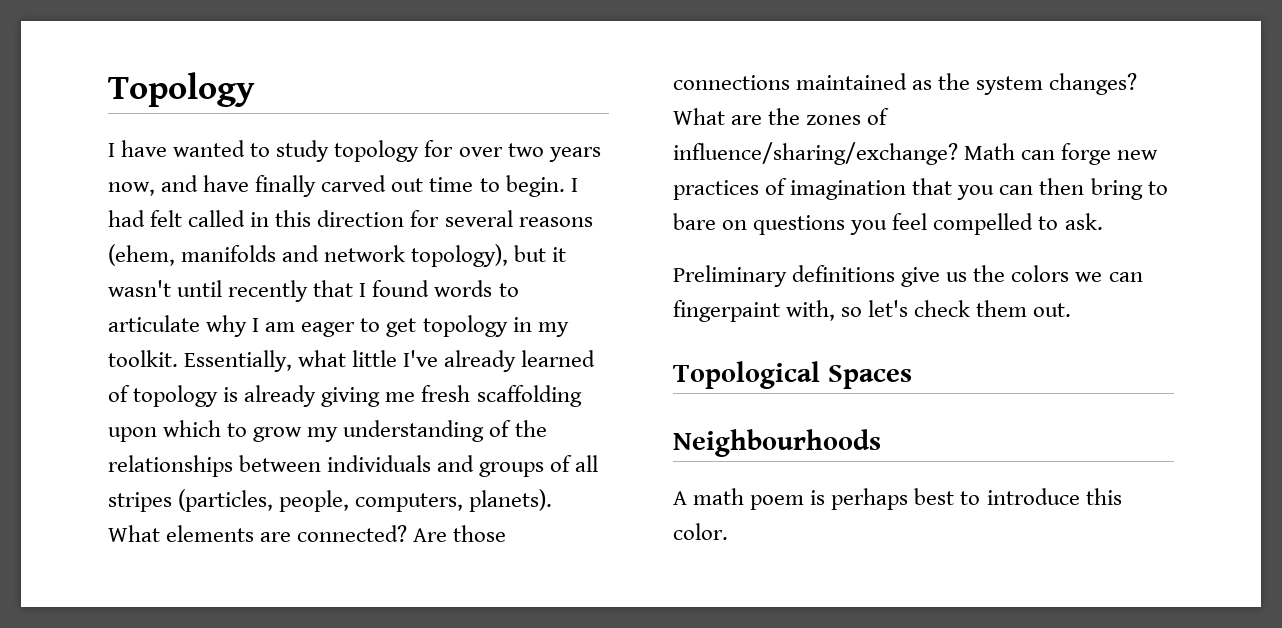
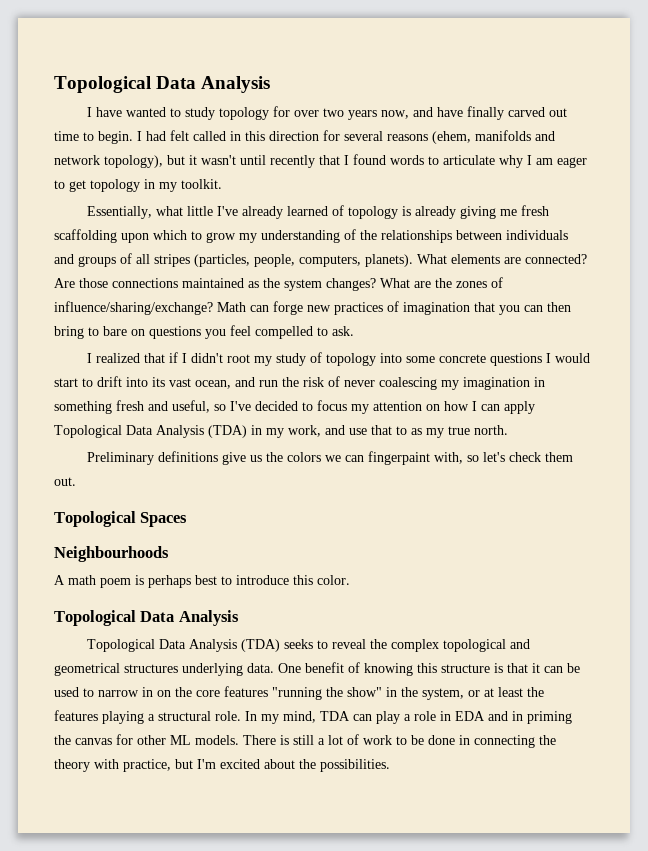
[108,72,255,107] Topology -> [54,76,271,93] Topological Data Analysis
(178, 358) none -> (222, 184) //
(1103, 221) none -> [87,352,591,366] [54,376,545,390] [54,400,535,414] [54,425,508,438] // I realized that if I didn't root my study of topology into some concrete questions I would start to drift into its vast ocean, and run the risk of never coalescing my imagination in something fresh and useful, so I've decided to focus my attention on how I can apply Topological Data Analysis (TDA) in my work, and use that to as my true north.
(728, 531) none -> [54,610,239,626] [87,639,531,652] [54,662,580,676] [54,686,544,700] [54,710,572,724] [54,734,556,748] [54,759,390,772] // Topological Data Analysis // Topological Data Analysis (TDA) seeks to reveal the complex topological and geometrical structures underlying data. One benefit of knowing this structure is that it can be used to narrow in on the core features "running the show" in the system, or at least the features playing a structural role. In my mind, TDA can play a role in EDA and in priming the canvas for other ML models. There is still a lot of work to be done in connecting the theory with practice, but I'm excited about the possibilities.

